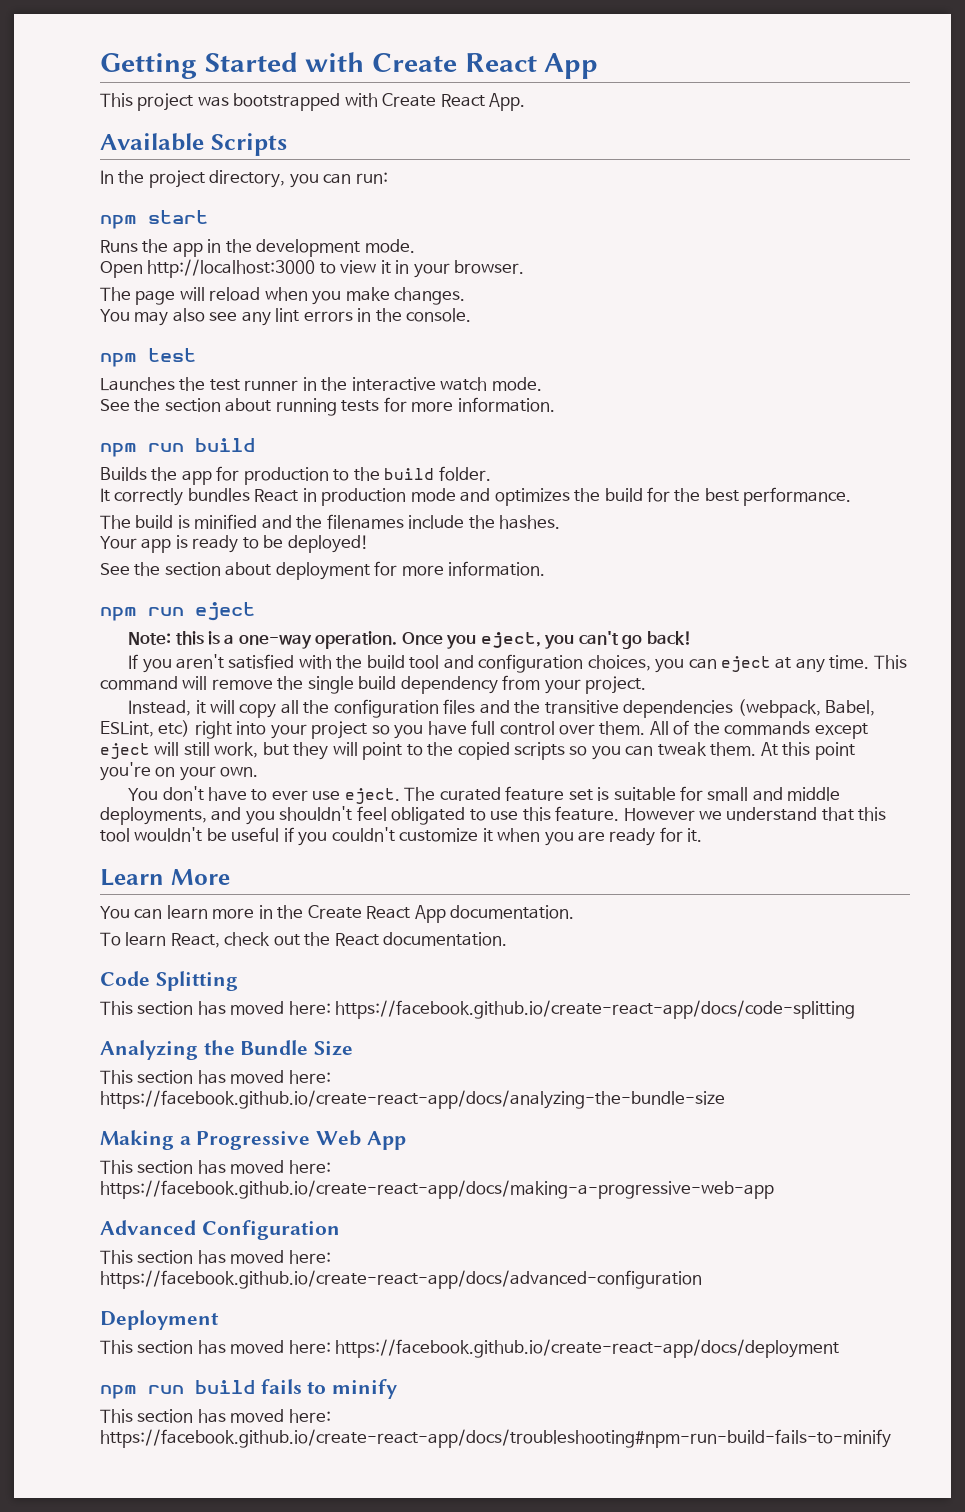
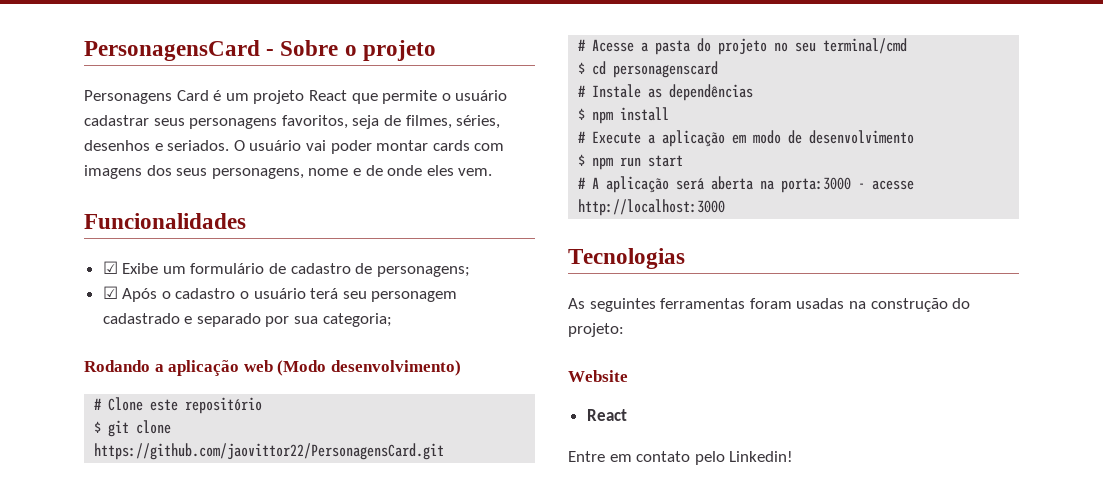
[100,52,599,79] [100,93,526,111] [100,133,287,156] [100,170,388,188] [100,210,208,229] [100,239,415,257] [100,259,525,278] [100,287,466,305] [100,308,472,326] [100,348,196,367] [100,377,542,391] [100,397,555,416] [100,438,255,457] [100,466,491,485] [100,487,852,506] [100,514,561,529] [100,535,369,553] [100,561,546,580] [100,602,255,621] [128,631,692,649] [128,654,907,673] [100,675,647,694] [128,699,875,718] [100,720,868,739] [100,742,855,760] [100,762,259,781] [128,786,841,804] [100,806,887,825] [100,827,703,846] [100,869,230,886] [100,905,575,923] [100,932,508,948] [100,971,238,991] [100,1000,856,1019] [100,1040,354,1060] [100,1070,331,1084] [100,1090,725,1109] [100,1130,406,1150] [100,1160,331,1174] [100,1180,774,1199] [100,1220,340,1240] [100,1250,331,1264] [100,1270,702,1289] [100,1310,219,1330] [100,1339,840,1358] [100,1379,398,1399] [100,1409,331,1423] [100,1429,891,1448] Getting Started with Create React App // This project was bootstrapped with Create React App. // Available Scripts // In the project directory, you can run: // npm start // Runs the app in the development mode. // Open http://localhost:3000 to view it in your browser. // The page will reload when you make changes. // You may also see any lint errors in the console. // npm test // Launches the test runner in the interactive watch mode. // See the section about running tests for more information. // npm run build // Builds the app for production to the build folder. // It correctly bundles React in production mode and optimizes the build for the best performance. // The build is minified and the filenames include the hashes. // Your app is ready to be deployed! // See the section about deployment for more information. // npm run eject // Note: this is a one-way operation. Once you eject, you can't go back! // If you aren't satisfied with the build tool and configuration choices, you can eject at any time. This command will remove the single build dependency from your project. // Instead, it will copy all the configuration files and the transitive dependencies (webpack, Babel, ESLint, etc) right into your project so you have full control over them. All of the commands except eject will still work, but they will point to the copied scripts so you can tweak them. At this point you're on your own. // You don't have to ever use eject. The curated feature set is suitable for small and middle deployments, and you shouldn't feel obligated to use this feature. However we understand that this tool wouldn't be useful if you couldn't customize it when you are ready for it. // Learn More // You can learn more in the Create React App documentation. // To learn React, check out the React documentation. // Code Splitting // This section has moved here: https://facebook.github.io/create-react-app/docs/code-splitting // Analyzing the Bundle Size // This section has moved here: https://facebook.github.io/create-react-app/docs/analyzing-the-bundle-size // Making a Progressive Web App // This section has moved here: https://facebook.github.io/create-react-app/docs/making-a-progressive-web-app // Advanced Configuration // This section has moved here: https://facebook.github.io/create-react-app/docs/advanced-configuration // Deployment // This section has moved here: https://facebook.github.io/create-react-app/docs/deployment // npm run build fails to minify // This section has moved here: https://facebook.github.io/create-react-app/docs/troubleshooting#npm-run-build-fails-to-minify -> [84,40,436,61] [84,90,508,104] [84,115,501,129] [84,140,505,154] [84,165,493,179] [84,213,246,229] [102,261,470,277] [102,286,458,302] [102,313,392,327] [84,360,461,376] [94,397,263,414] [94,420,172,437] [94,443,445,460] [578,38,908,55] [578,61,719,78] [578,84,754,101] [578,107,670,124] [578,130,915,147] [578,154,684,170] [578,176,915,193] [578,199,726,216] [568,248,685,269] [568,298,971,312] [568,323,624,337] [568,370,628,382] [586,409,627,421] [568,451,794,465] PersonagensCard - Sobre o projeto // Personagens Card é um projeto React que permite o usuário cadastrar seus personagens favoritos, seja de filmes, séries, desenhos e seriados. O usuário vai poder montar cards com imagens dos seus personagens, nome e de onde eles vem. // Funcionalidades // ☑ Exibe um formulário de cadastro de personagens; // ☑ Após o cadastro o usuário terá seu personagem cadastrado e separado por sua categoria; // Rodando a aplicação web (Modo desenvolvimento) // # Clone este repositório // $ git clone https://github.com/jaovittor22/PersonagensCard.git // # Acesse a pasta do projeto no seu terminal/cmd // $ cd personagenscard // # Instale as dependências // $ npm install // # Execute a aplicação em modo de desenvolvimento // $ npm run start // # A aplicação será aberta na porta:3000 - acesse http://localhost:3000 // Tecnologias // As seguintes ferramentas foram usadas na construção do projeto: // Website // React // Entre em contato pelo Linkedin!

